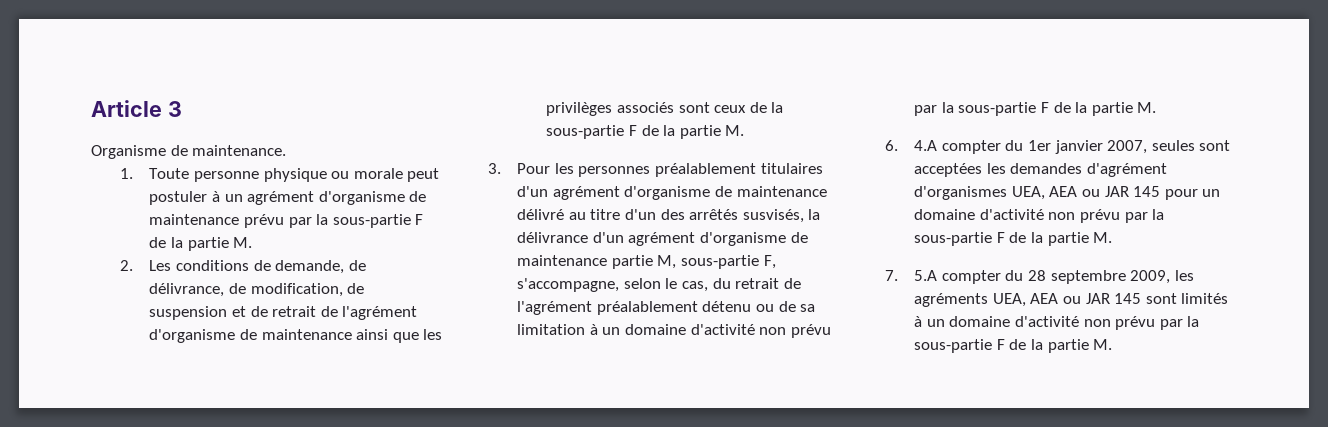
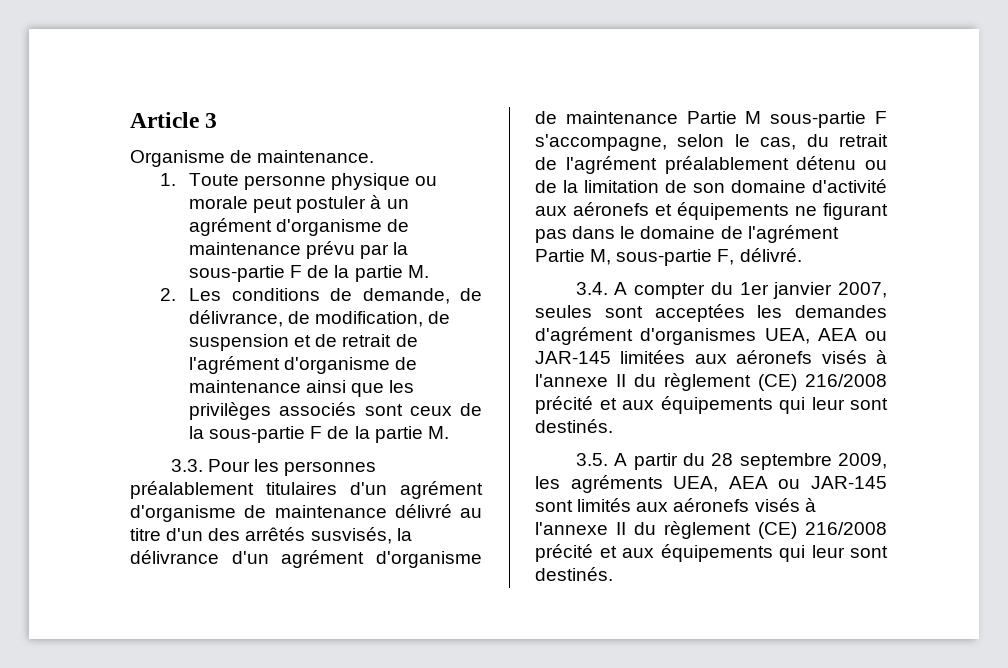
[488,163,501,174] 3. -> [170,459,203,472] 3.3.
[611,255,776,269] partie M, sous-partie F, -> [686,111,887,128] Partie M sous-partie F
[800,304,816,312] [517,324,831,338] [914,102,1157,116] [885,140,938,151] sa limitation à un domaine d'activité non prévu par la sous-partie F de la partie M. // 6. 4.A -> [563,179,887,193] [535,202,888,220] [535,225,839,243] [535,248,802,266] [575,282,628,295] la limitation de son domaine d'activité aux aéronefs et équipements ne figurant pas dans le domaine de l'agrément Partie M, sous-partie F, délivré. // 3.4. A
[1104,186,1221,200] [914,209,1165,223] [914,232,1113,246] [885,270,1001,284] JAR 145 pour un domaine d'activité non prévu par la sous-partie F de la partie M. // 7. 5.A compter -> [535,350,887,364] [535,373,887,391] [535,396,888,414] [535,419,613,433] [575,453,678,470] JAR-145 limitées aux aéronefs visés à l'annexe II du règlement (CE) 216/2008 précité et aux équipements qui leur sont destinés. // 3.5. A partir
[1085,293,1229,304] [914,316,1200,330] [914,339,1113,353] JAR 145 sont limités à un domaine d'activité non prévu par la sous-partie F de la partie M. -> [811,476,887,489] [535,498,816,512] [535,521,887,539] [535,544,888,562] [535,567,613,581] JAR-145 sont limités aux aéronefs visés à l'annexe II du règlement (CE) 216/2008 précité et aux équipements qui leur sont destinés.

